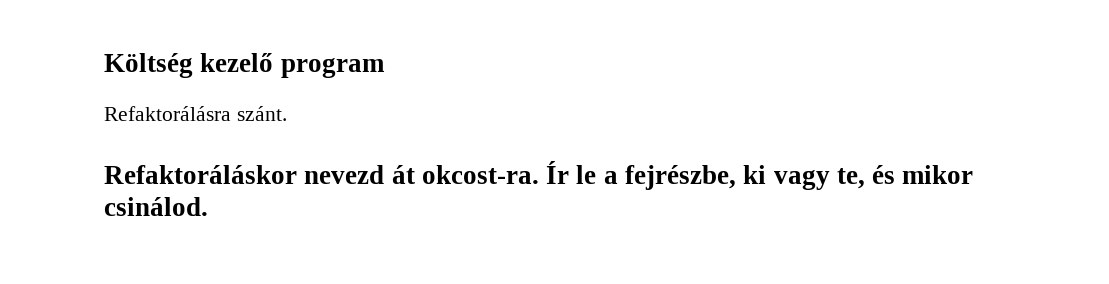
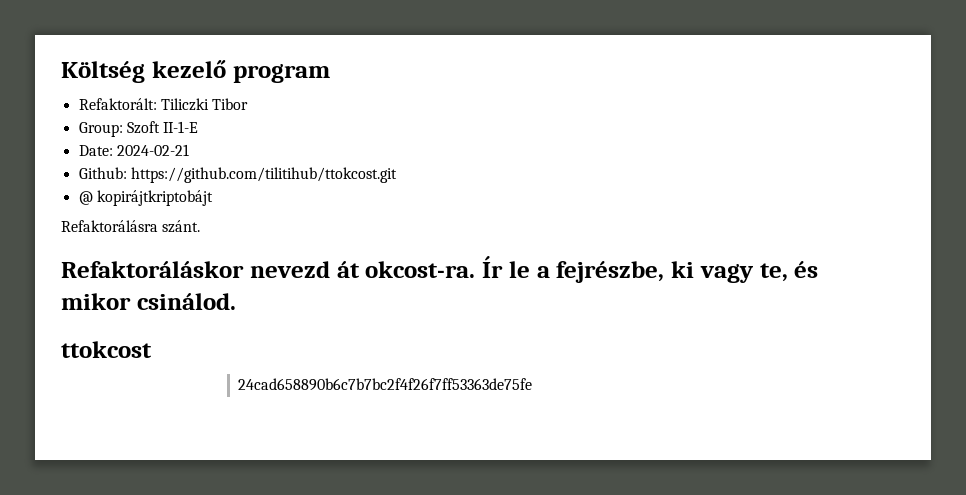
(385, 67) none -> [78,98,249,111] [78,121,199,137] [78,144,189,156] [78,167,397,183] [78,190,213,206] // Refaktorált: Tiliczki Tibor // Group: Szoft II-1-E // Date: 2024-02-21 // Github: https://github.com/tilitihub/ttokcost.git // @ kopirájtkriptobájt
(208, 206) none -> [61,341,152,358] [238,378,533,391] // ttokcost // 24cad658890b6c7b7bc2f4f26f7ff53363de75fe

